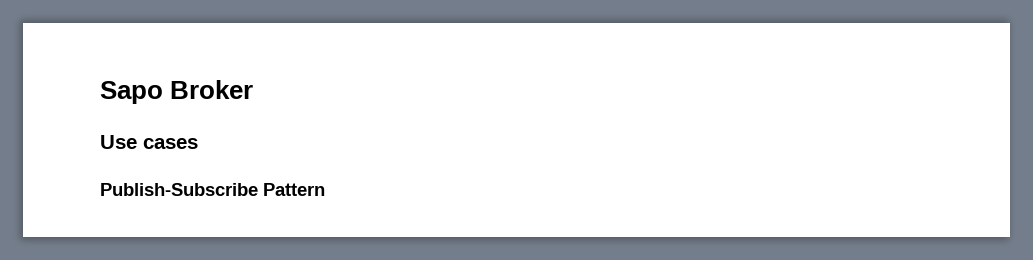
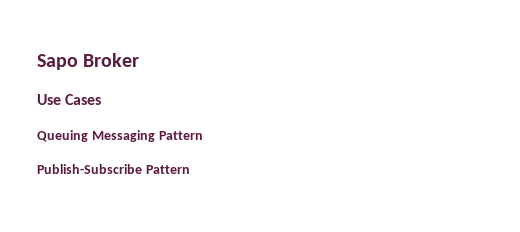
[143,138,198,149] cases -> [65,94,102,105] [37,130,203,142] Cases // Queuing Messaging Pattern

